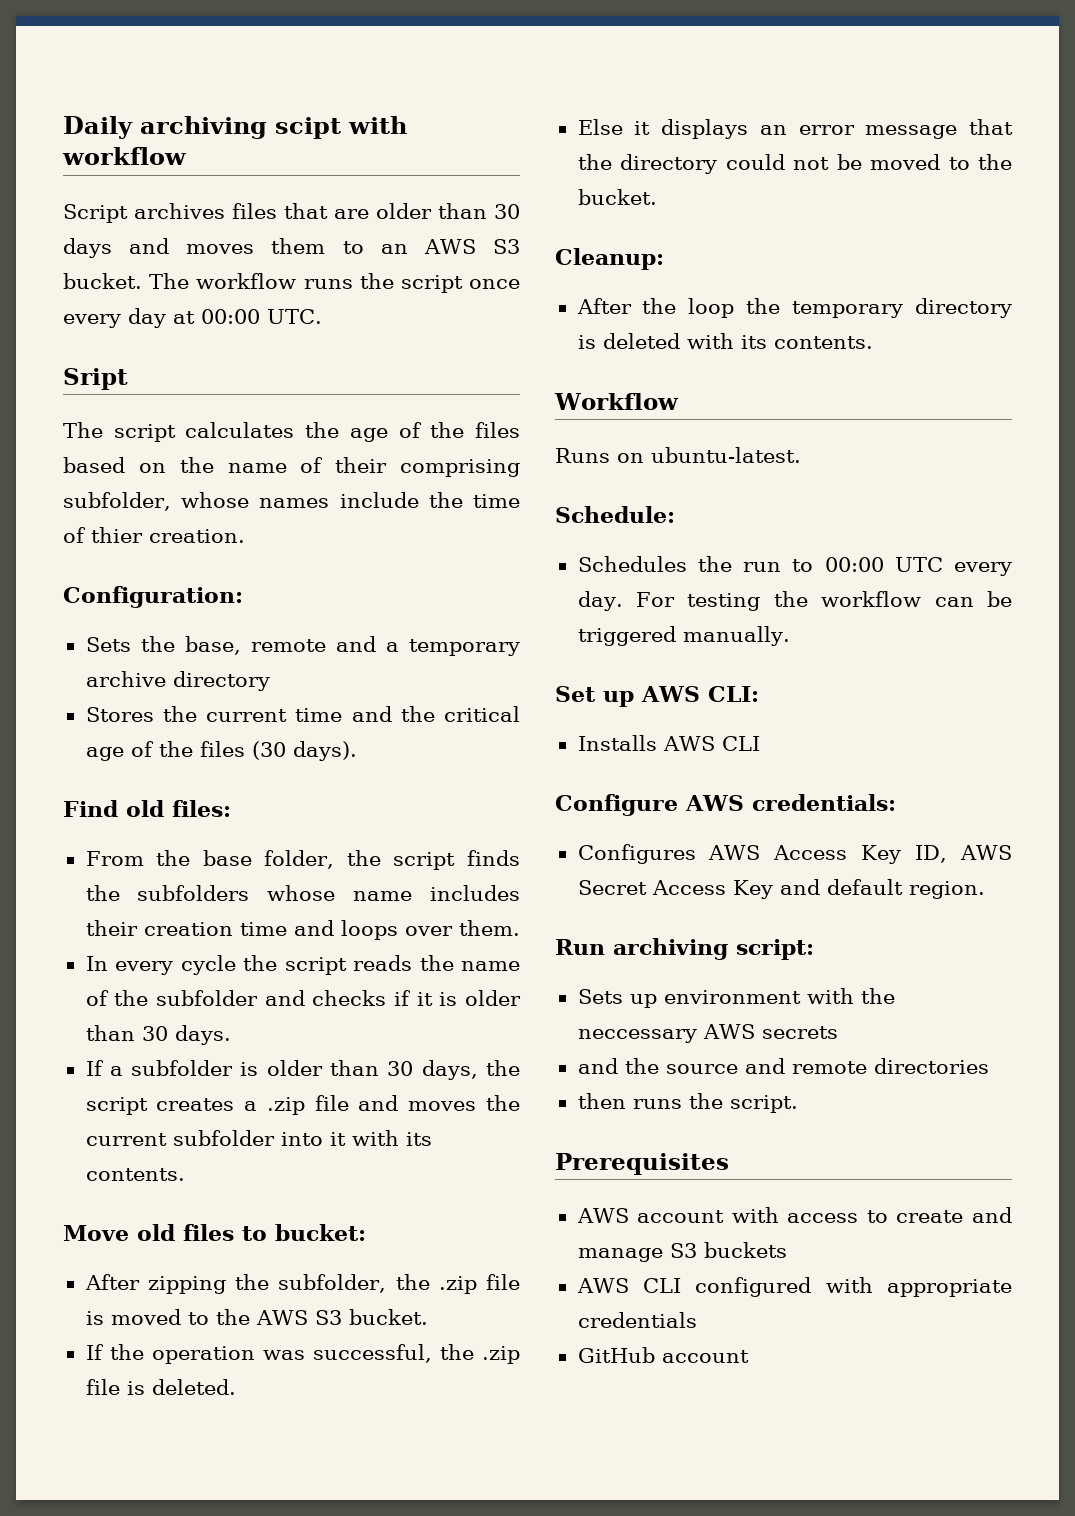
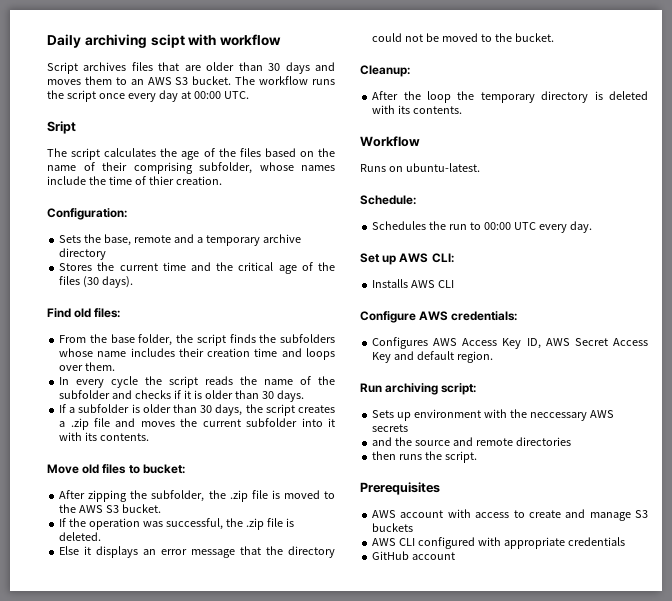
[635,591,1012,611] [577,626,790,646] For testing the workflow can be triggered manually. -> (592, 227) none

